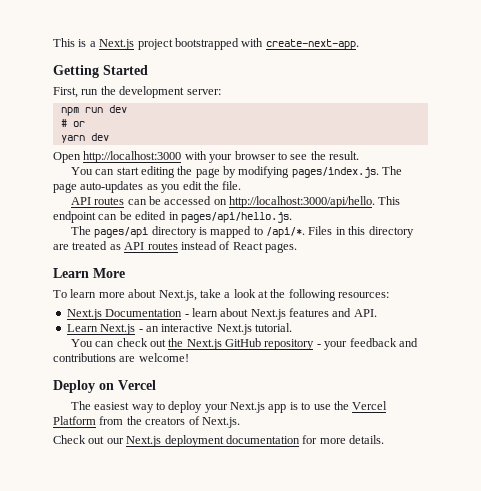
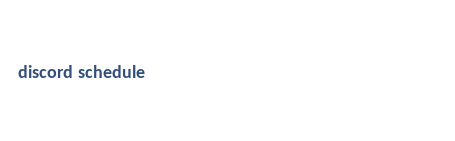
[53,38,359,50] [53,65,148,78] [53,86,221,98] [60,105,127,116] [60,119,85,127] [60,133,109,143] [53,151,359,163] [70,166,403,178] [53,181,242,193] [70,196,401,208] [53,211,292,223] [70,226,414,238] [53,241,297,253] [53,268,125,278] [53,289,390,301] [66,308,377,320] [66,323,292,335] [70,338,418,350] [53,353,189,362] [53,380,156,393] [70,401,388,413] [53,416,240,428] [53,435,384,447] This is a Next.js project bootstrapped with create-next-app. // Getting Started // First, run the development server: // npm run dev // # or // yarn dev // Open http://localhost:3000 with your browser to see the result. // You can start editing the page by modifying pages/index.js. The page auto-updates as you edit the file. // API routes can be accessed on http://localhost:3000/api/hello. This endpoint can be edited in pages/api/hello.js. // The pages/api directory is mapped to /api/*. Files in this directory are treated as API routes instead of React pages. // Learn More // To learn more about Next.js, take a look at the following resources: // Next.js Documentation - learn about Next.js features and API. // Learn Next.js - an interactive Next.js tutorial. // You can check out the Next.js GitHub repository - your feedback and contributions are welcome! // Deploy on Vercel // The easiest way to deploy your Next.js app is to use the Vercel Platform from the creators of Next.js. // Check out our Next.js deployment documentation for more details. -> [18,65,145,78] discord schedule

